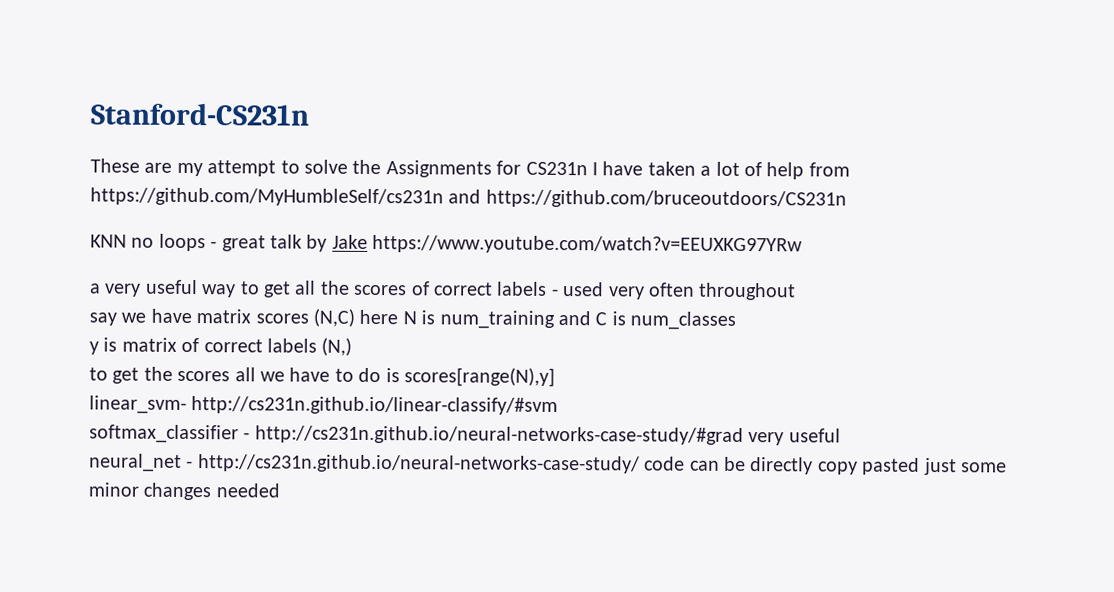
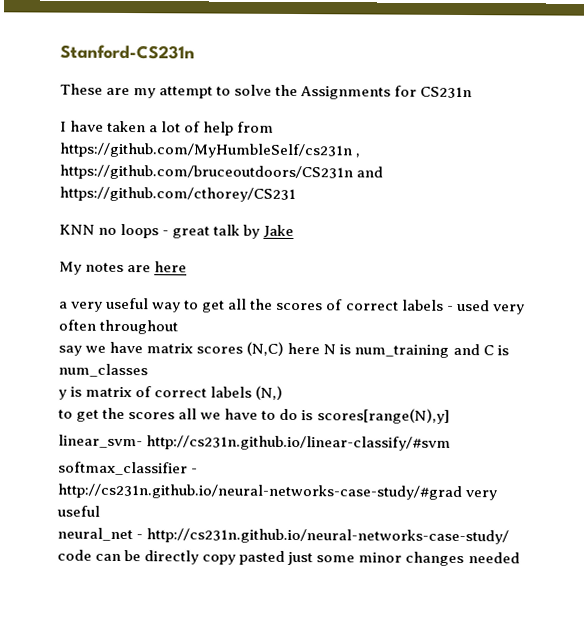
(588, 168) none -> (473, 92) //
[448,189,847,209] and https://github.com/bruceoutdoors/CS231n -> [355,153,361,158] [59,164,384,181] [59,186,296,203] , https://github.com/bruceoutdoors/CS231n and https://github.com/cthorey/CS231
[372,234,804,255] https://www.youtube.com/watch?v=EEUXKG97YRw -> [59,261,188,275] // My notes are here

